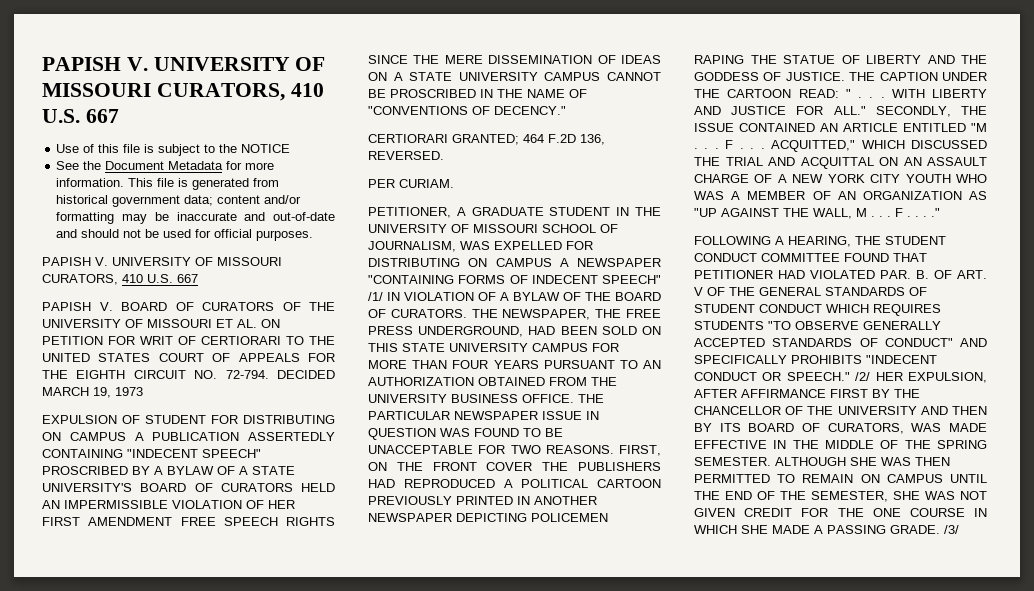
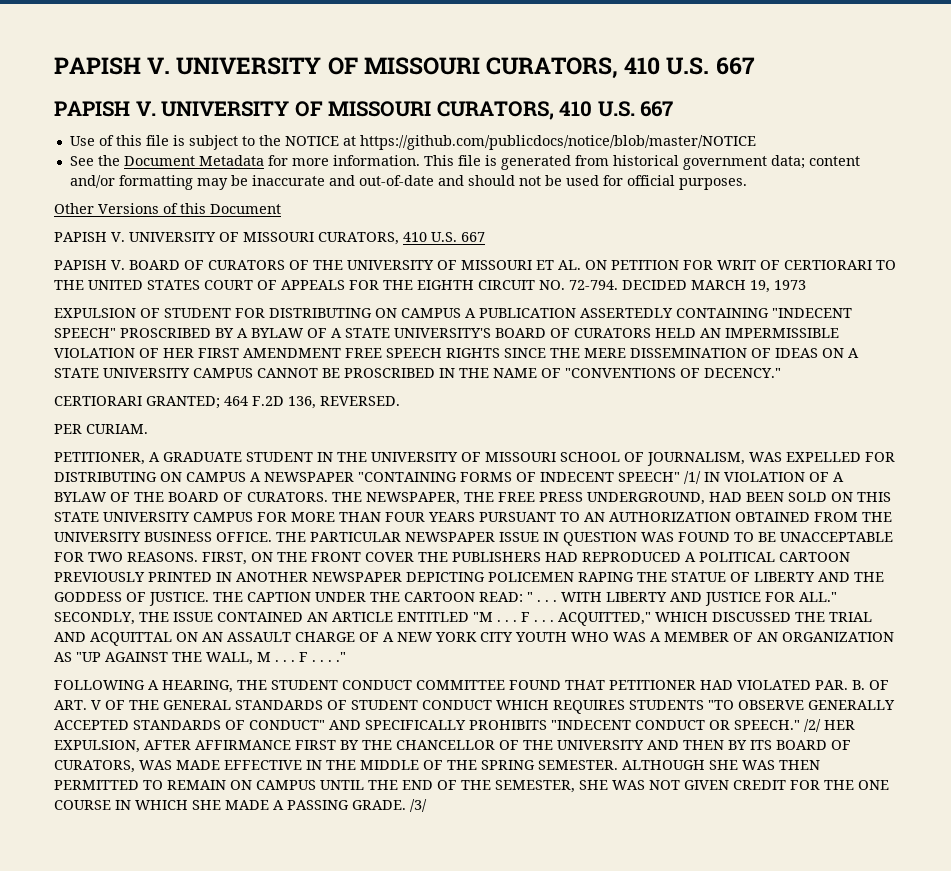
[42,57,326,71] [42,83,324,101] [42,109,119,123] PAPISH V. UNIVERSITY OF MISSOURI CURATORS, 410 U.S. 667 -> [54,57,755,79] [54,101,674,120] PAPISH V. UNIVERSITY OF MISSOURI CURATORS, 410 U.S. 667 // PAPISH V. UNIVERSITY OF MISSOURI CURATORS, 410 U.S. 667
(291, 148) none -> [342,135,756,150] at https://github.com/publicdocs/notice/blob/master/NOTICE
(314, 235) none -> [54,203,281,214] // Other Versions of this Document

